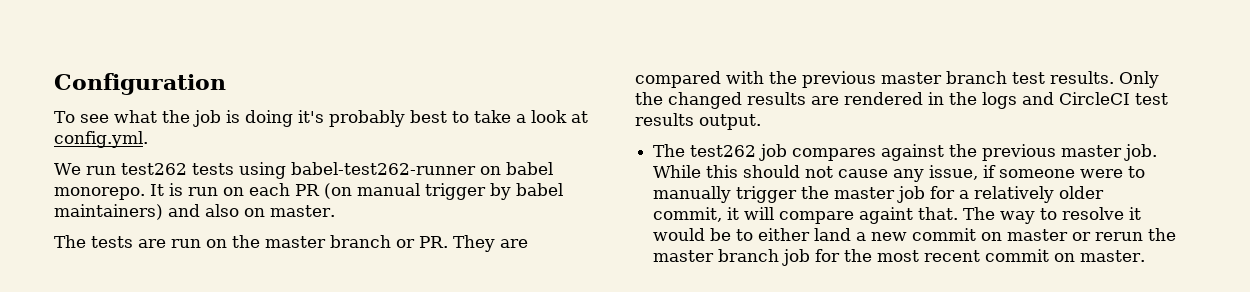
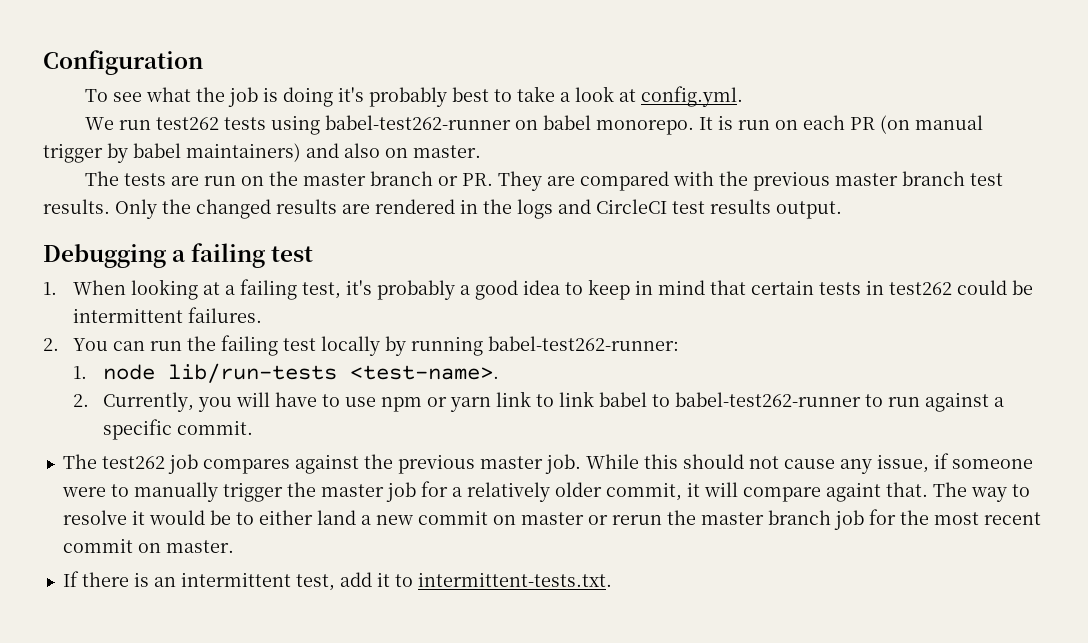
(761, 122) none -> [43,243,314,268] [43,279,1033,300] [72,307,262,323] [43,335,679,356] [72,363,499,383] [72,391,1004,412] [102,419,253,440] // Debugging a failing test // 1. When looking at a failing test, it's probably a good idea to keep in mind that certain tests in test262 could be intermittent failures. // 2. You can run the failing test locally by running babel-test262-runner: // 1. node lib/run-tests <test-name>. // 2. Currently, you will have to use npm or yarn link to link babel to babel-test262-runner to run against a specific commit.
(1146, 256) none -> [62,571,612,591] // If there is an intermittent test, add it to intermittent-tests.txt.

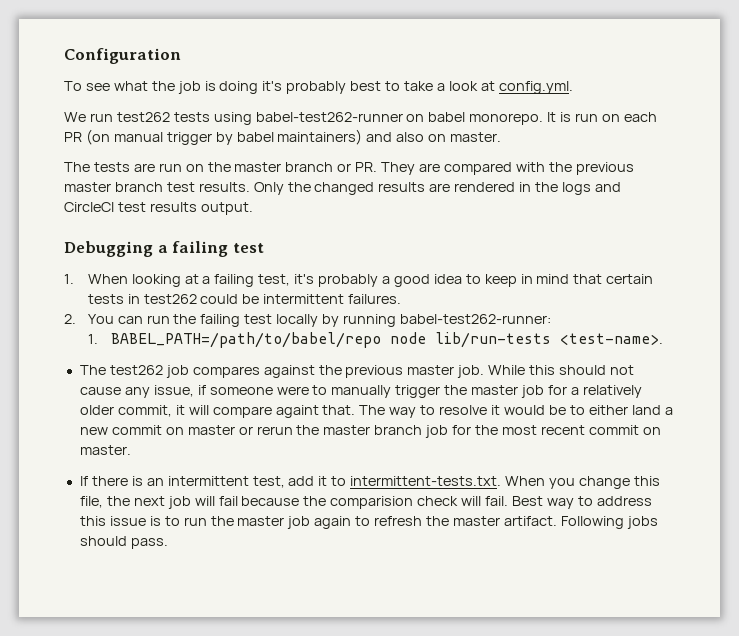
(87, 372) none -> [111,332,382,348] BABEL_PATH=/path/to/babel/repo
[72,391,1004,412] [102,419,253,440] // 2. Currently, you will have to use npm or yarn link to link babel to babel-test262-runner to run against a specific commit. -> (664, 339) none
(612, 579) none -> [505,476,660,489] [79,496,652,509] [79,516,658,529] [79,536,168,549] When you change this file, the next job will fail because the comparision check will fail. Best way to address this issue is to run the master job again to refresh the master artifact. Following jobs should pass.

